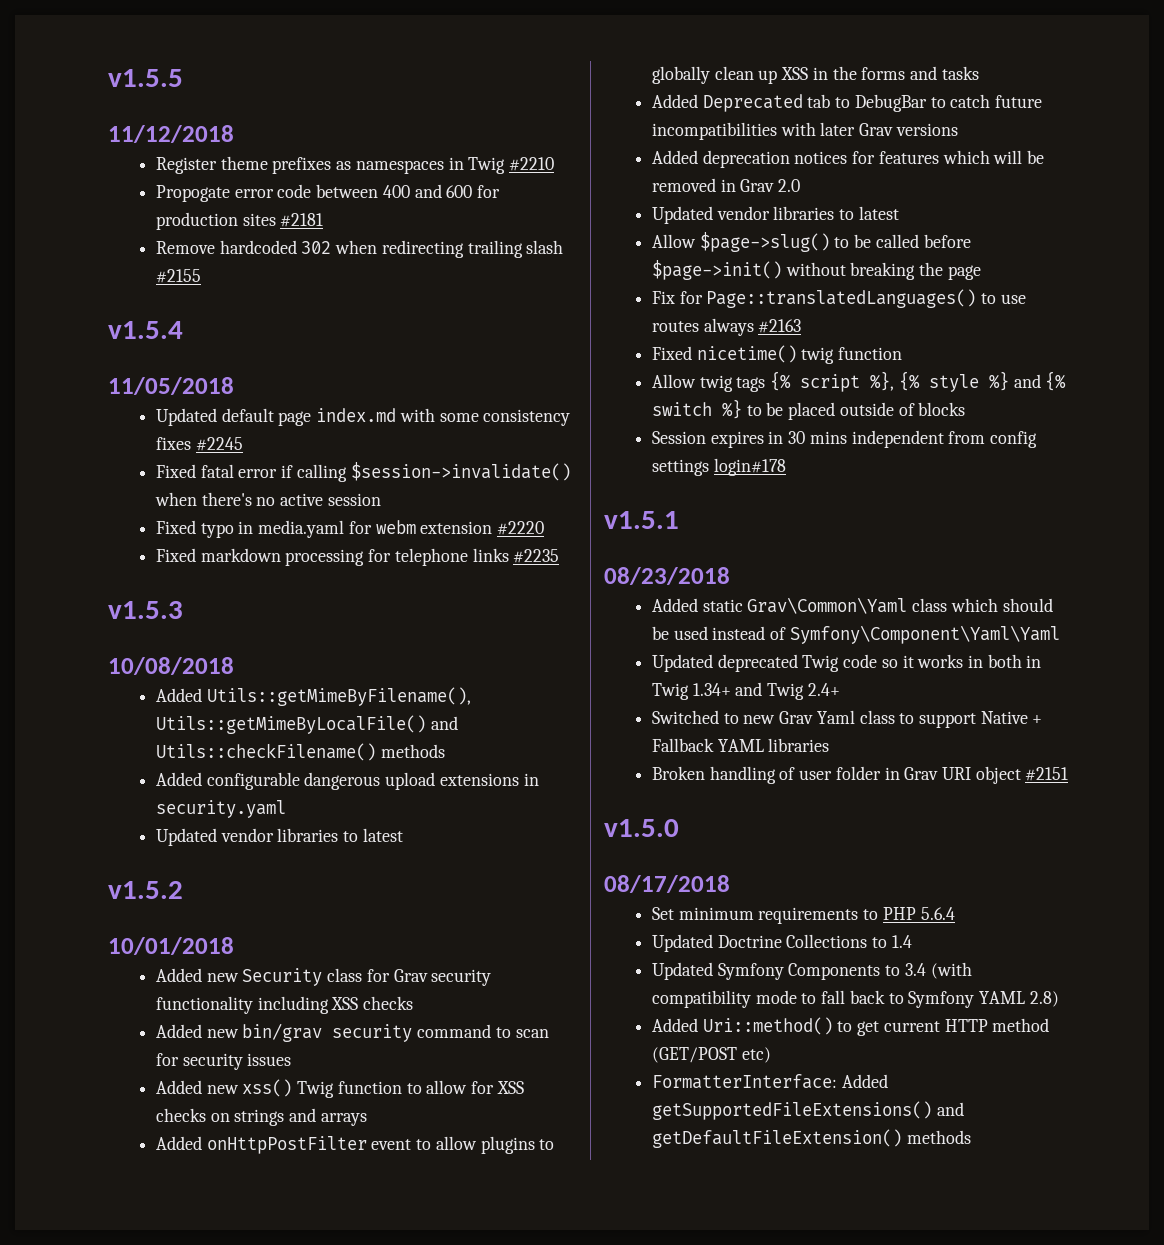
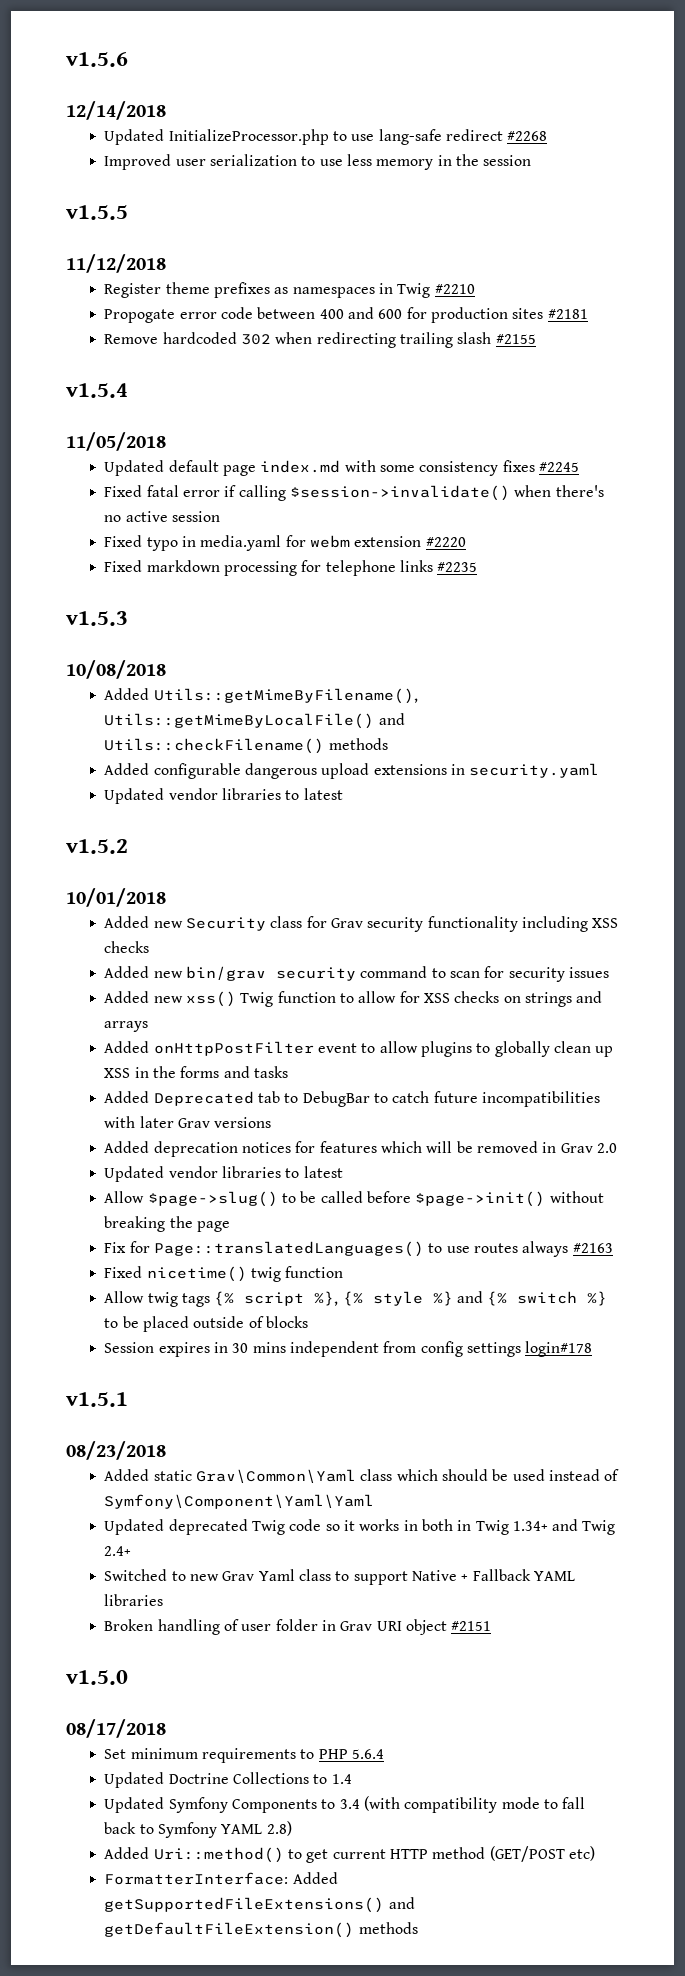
(108, 78) none -> [66,52,128,67] [66,101,166,120] [104,129,548,145] [104,154,532,170] v1.5.6 // 12/14/2018 // Updated InitializeProcessor.php to use lang-safe redirect #2268 // Improved user serialization to use less memory in the session //

